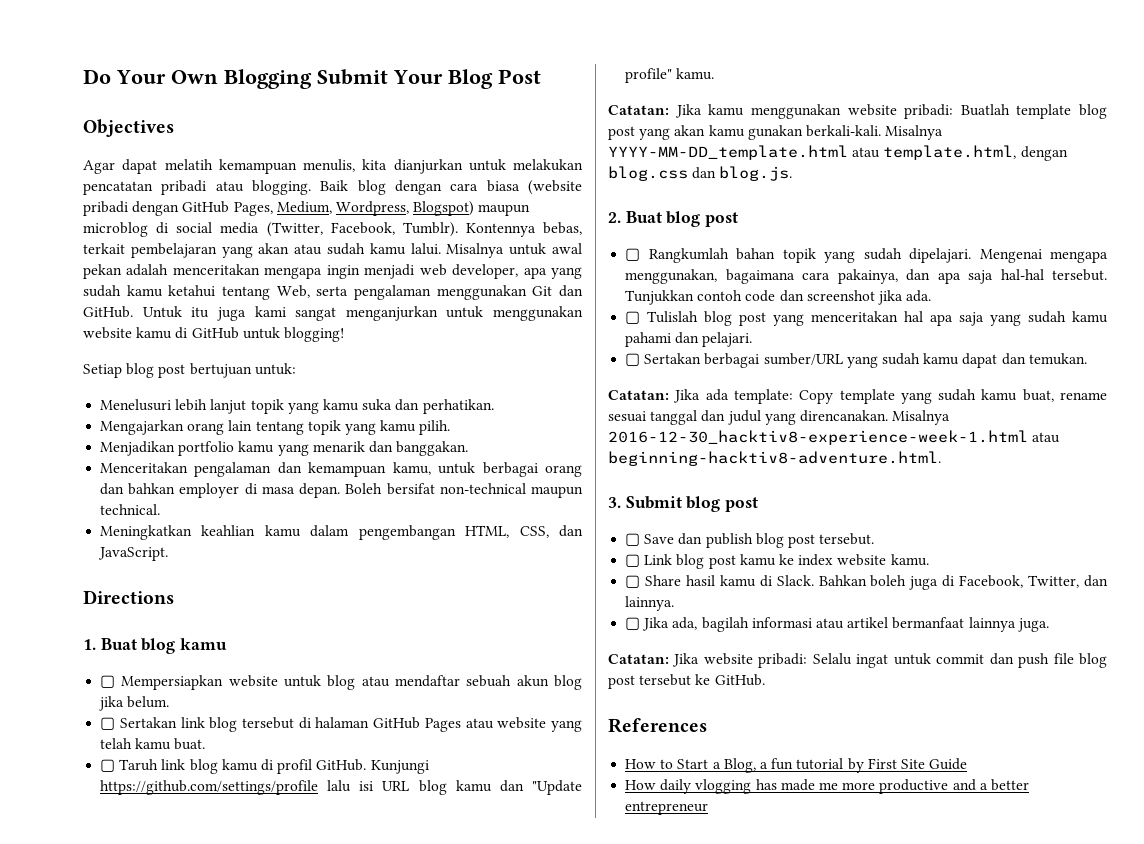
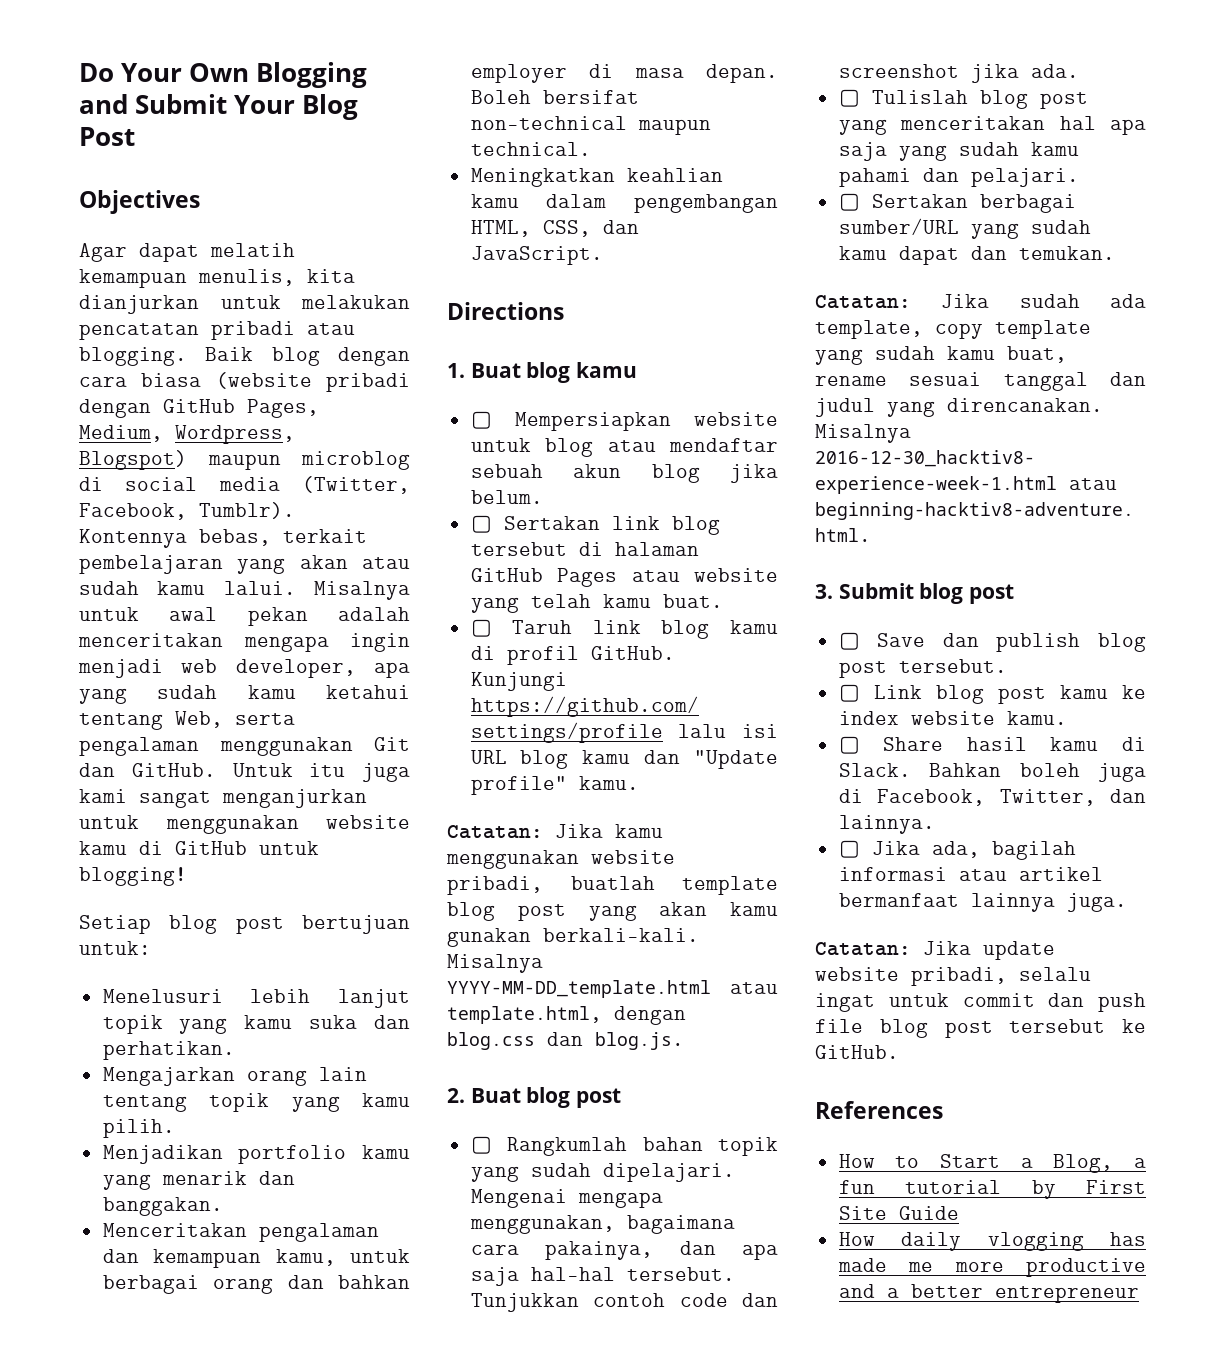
(312, 79) none -> [79,94,128,114] and
[904,104,1010,119] pribadi: Buatlah -> [447,876,655,895] pribadi, buatlah
[705,389,834,404] ada template: Copy -> [1019,294,1146,308] [815,320,983,339] sudah ada template, copy
[703,653,852,668] website pribadi: Selalu -> [983,941,1055,960] [815,967,1091,986] update website pribadi, selalu

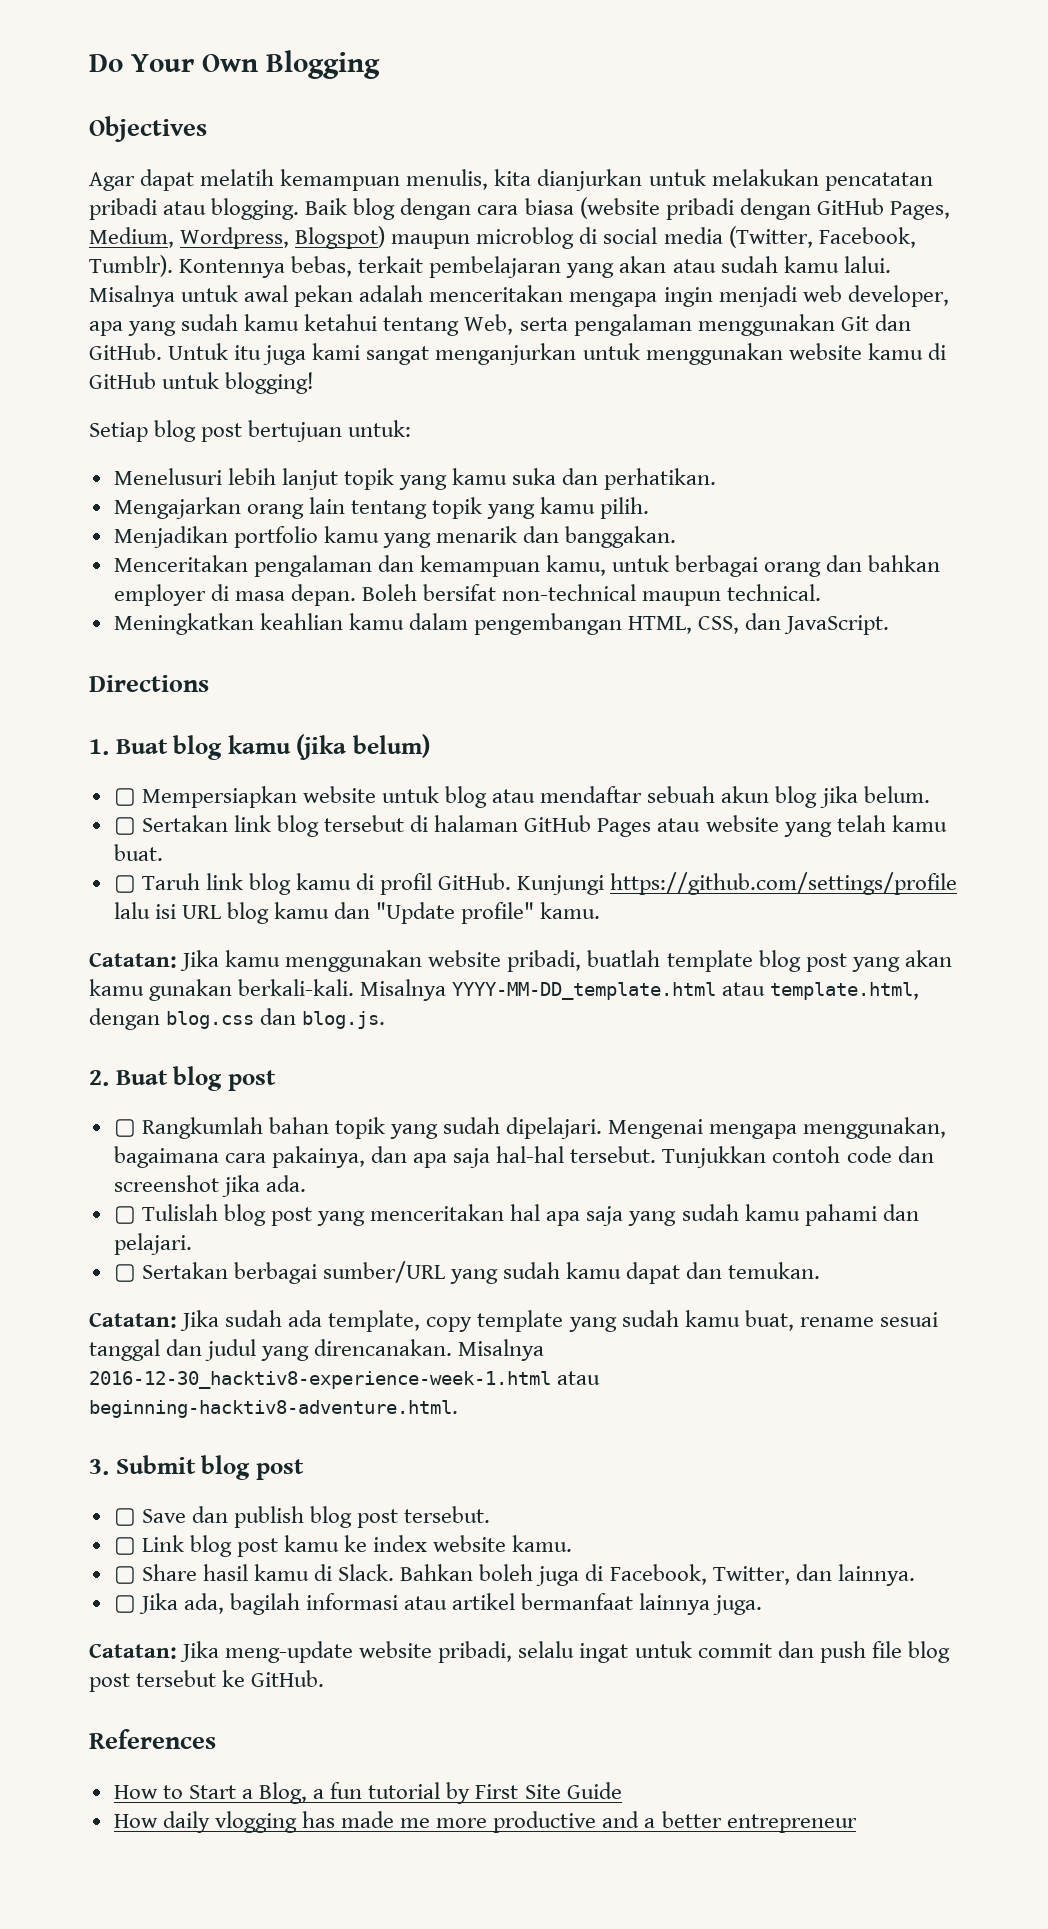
[79,94,359,120] [79,127,135,146] and Submit Your Blog Post -> (380, 64) none
(637, 370) none -> [296,734,431,760] (jika belum)
[983,941,1055,960] update -> [225,1641,354,1663] meng-update

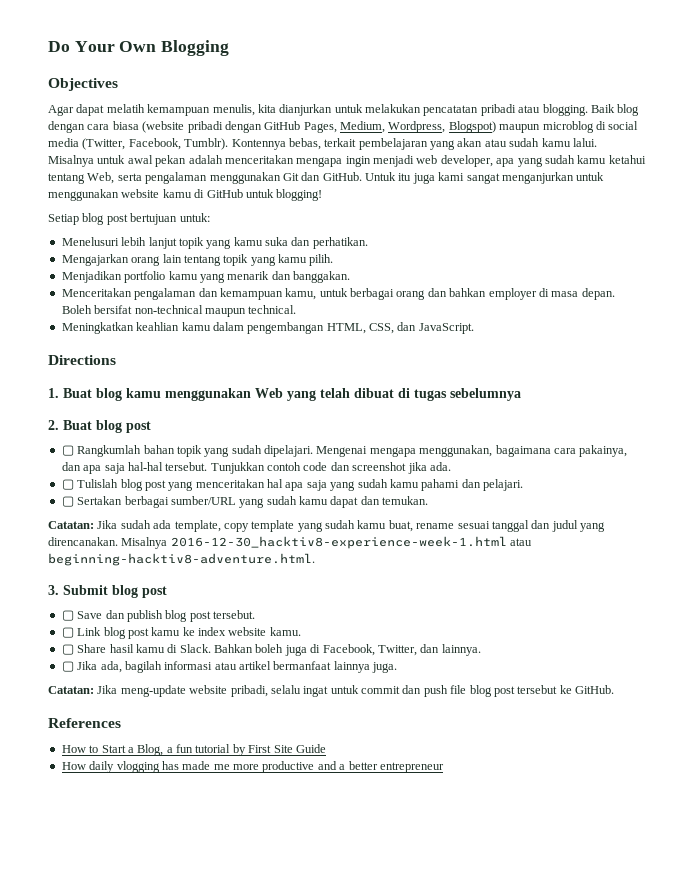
[296,734,431,760] [113,786,930,808] [113,815,947,837] [113,844,163,861] [113,872,958,895] [113,902,601,924] [89,950,952,972] [89,979,920,1001] [89,1008,386,1030] (jika belum) // ▢ Mempersiapkan website untuk blog atau mendaftar sebuah akun blog jika belum. // ▢ Sertakan link blog tersebut di halaman GitHub Pages atau website yang telah kamu buat. // ▢ Taruh link blog kamu di profil GitHub. Kunjungi https://github.com/settings/profile lalu isi URL blog kamu dan "Update profile" kamu. // Catatan: Jika kamu menggunakan website pribadi, buatlah template blog post yang akan kamu gunakan berkali-kali. Misalnya YYYY-MM-DD_template.html atau template.html, dengan blog.css dan blog.js. -> [165,388,521,401] menggunakan Web yang telah dibuat di tugas sebelumnya

